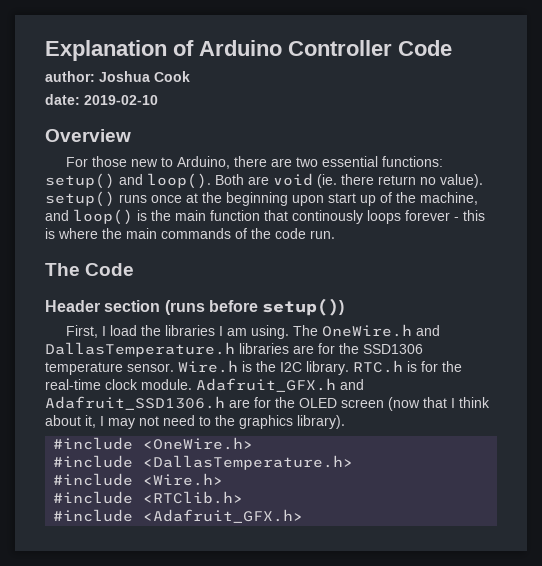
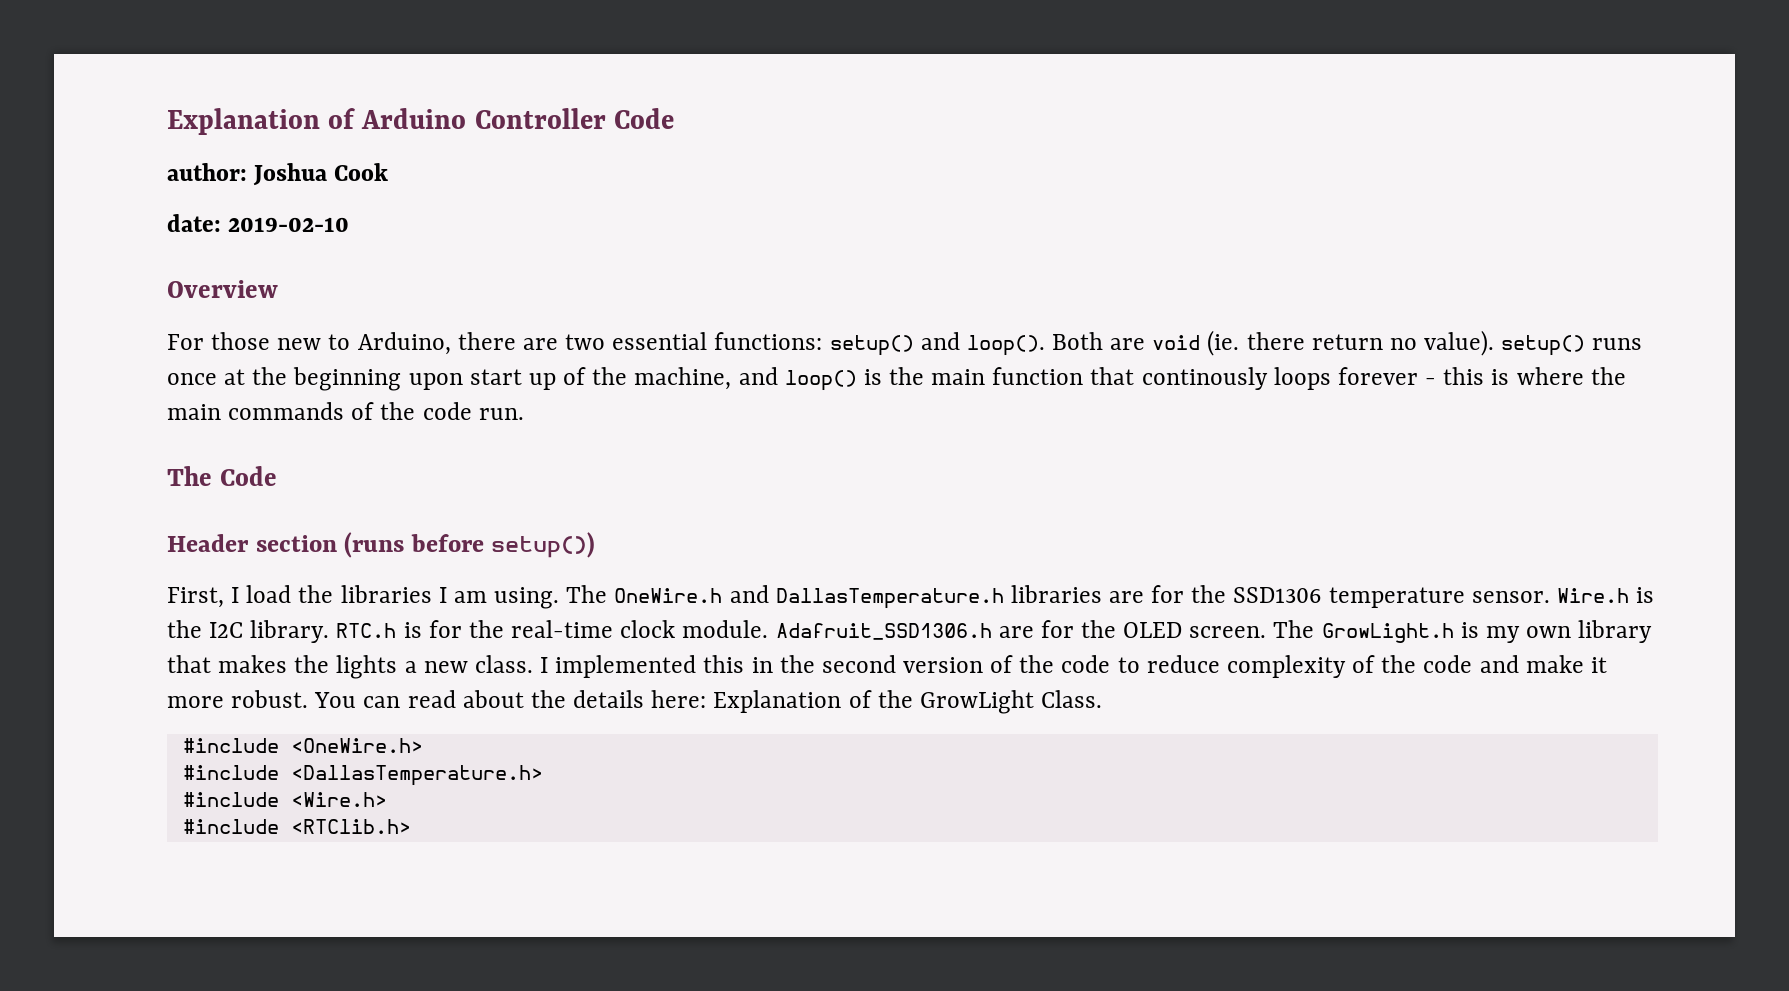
[196,378,364,392] Adafruit_GFX.h and -> (769, 629) none
[341,397,490,411] [45,415,345,429] screen (now that I think about it, I may not need to the graphics library). -> [1189,620,1653,643] [167,655,1607,679] [167,690,1103,714] screen. The GrowLight.h is my own library that makes the lights a new class. I implemented this in the second version of the code to reduce complexity of the code and make it more robust. You can read about the details here: Explanation of the GrowLight Class.
[53,509,304,523] // #include <Adafruit_GFX.h> -> (411, 826) none

